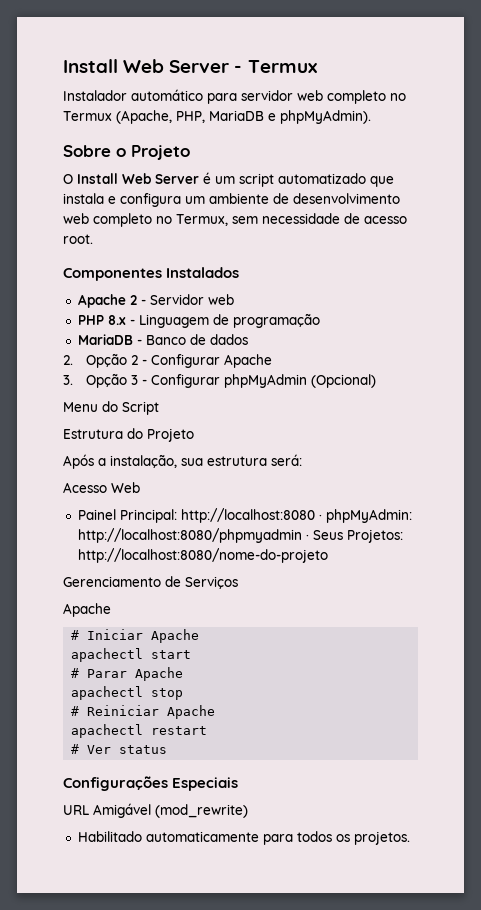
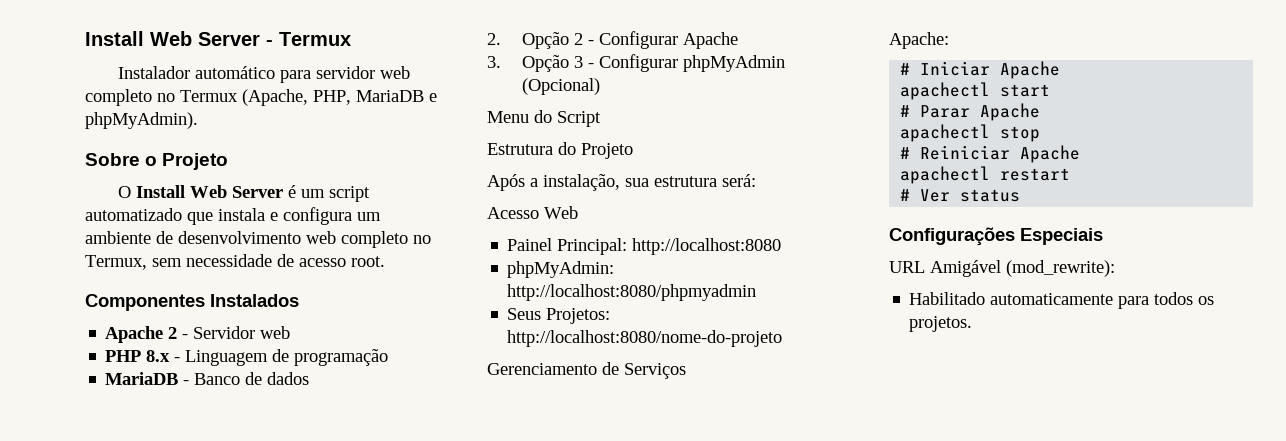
[318,514,322,520] · -> (782, 246) //
[305,534,309,540] · -> (757, 292) //
[63,603,111,617] Apache -> [889,32,949,49] Apache:
[155,804,248,818] (mod_rewrite) -> [1006,260,1115,277] (mod_rewrite):

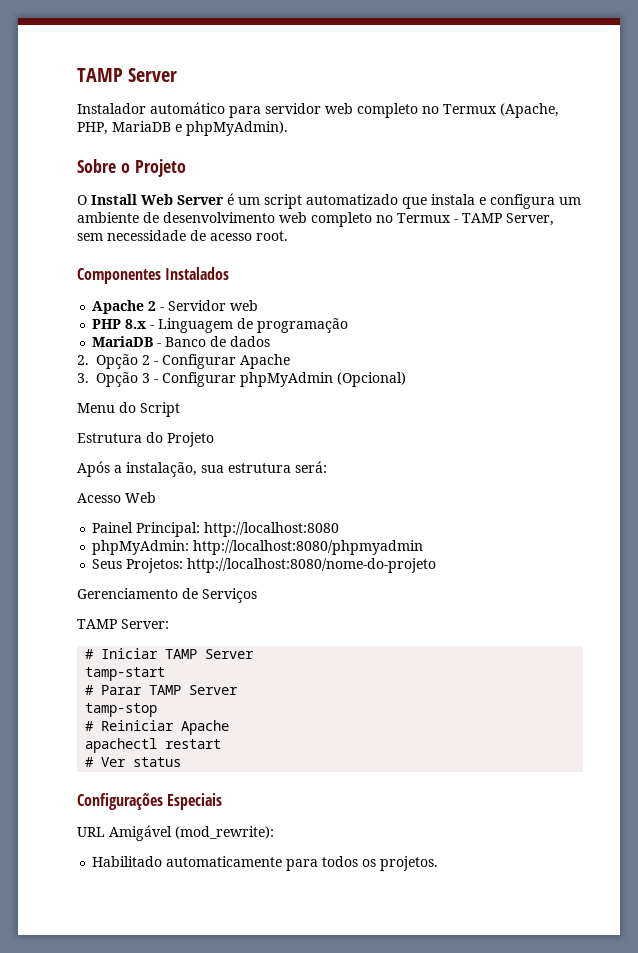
[85,31,351,46] Install Web Server - Termux -> [77,68,178,82] TAMP Server
[85,255,147,270] Termux, -> [397,213,554,226] Termux - TAMP Server,
[889,32,949,49] Apache: -> [77,619,169,629] TAMP Server:
[1000,61,1061,79] [900,82,1051,100] Apache // apachectl start -> [165,649,255,659] [85,667,166,681] TAMP Server // tamp-start
[980,103,1041,121] [900,124,1041,142] Apache // apachectl stop -> [149,685,239,695] [85,703,158,717] TAMP Server // tamp-stop

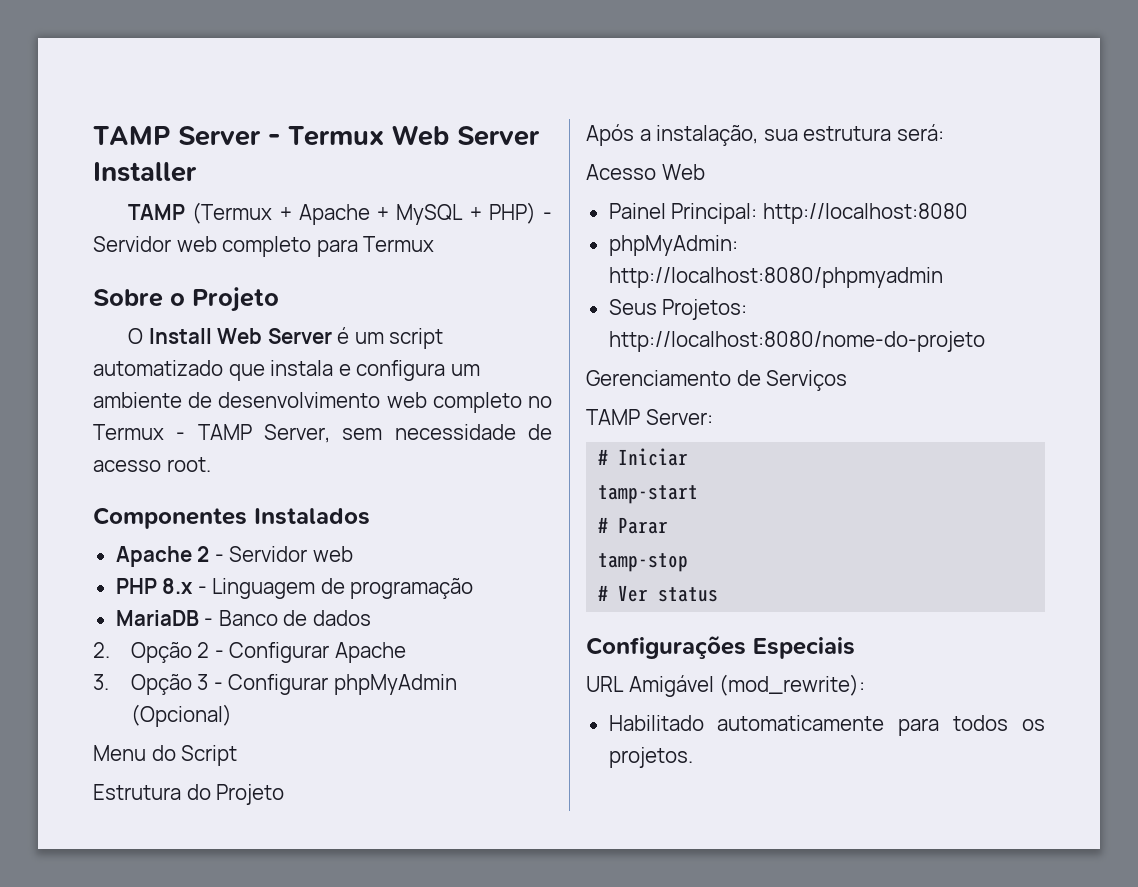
[77,68,178,82] [77,102,559,118] [77,121,288,136] TAMP Server // Instalador automático para servidor web completo no Termux (Apache, PHP, MariaDB e phpMyAdmin). -> [93,125,540,146] [93,162,197,182] [128,202,553,225] [93,236,435,257] TAMP Server - Termux Web Server Installer // TAMP (Termux + Apache + MySQL + PHP) - Servidor web completo para Termux
[165,649,255,659] TAMP Server -> (689, 457) none
[149,685,239,695] TAMP Server -> (669, 525) none
[85,720,230,735] [85,738,222,753] // # Reiniciar Apache // apachectl restart -> (689, 562) none

